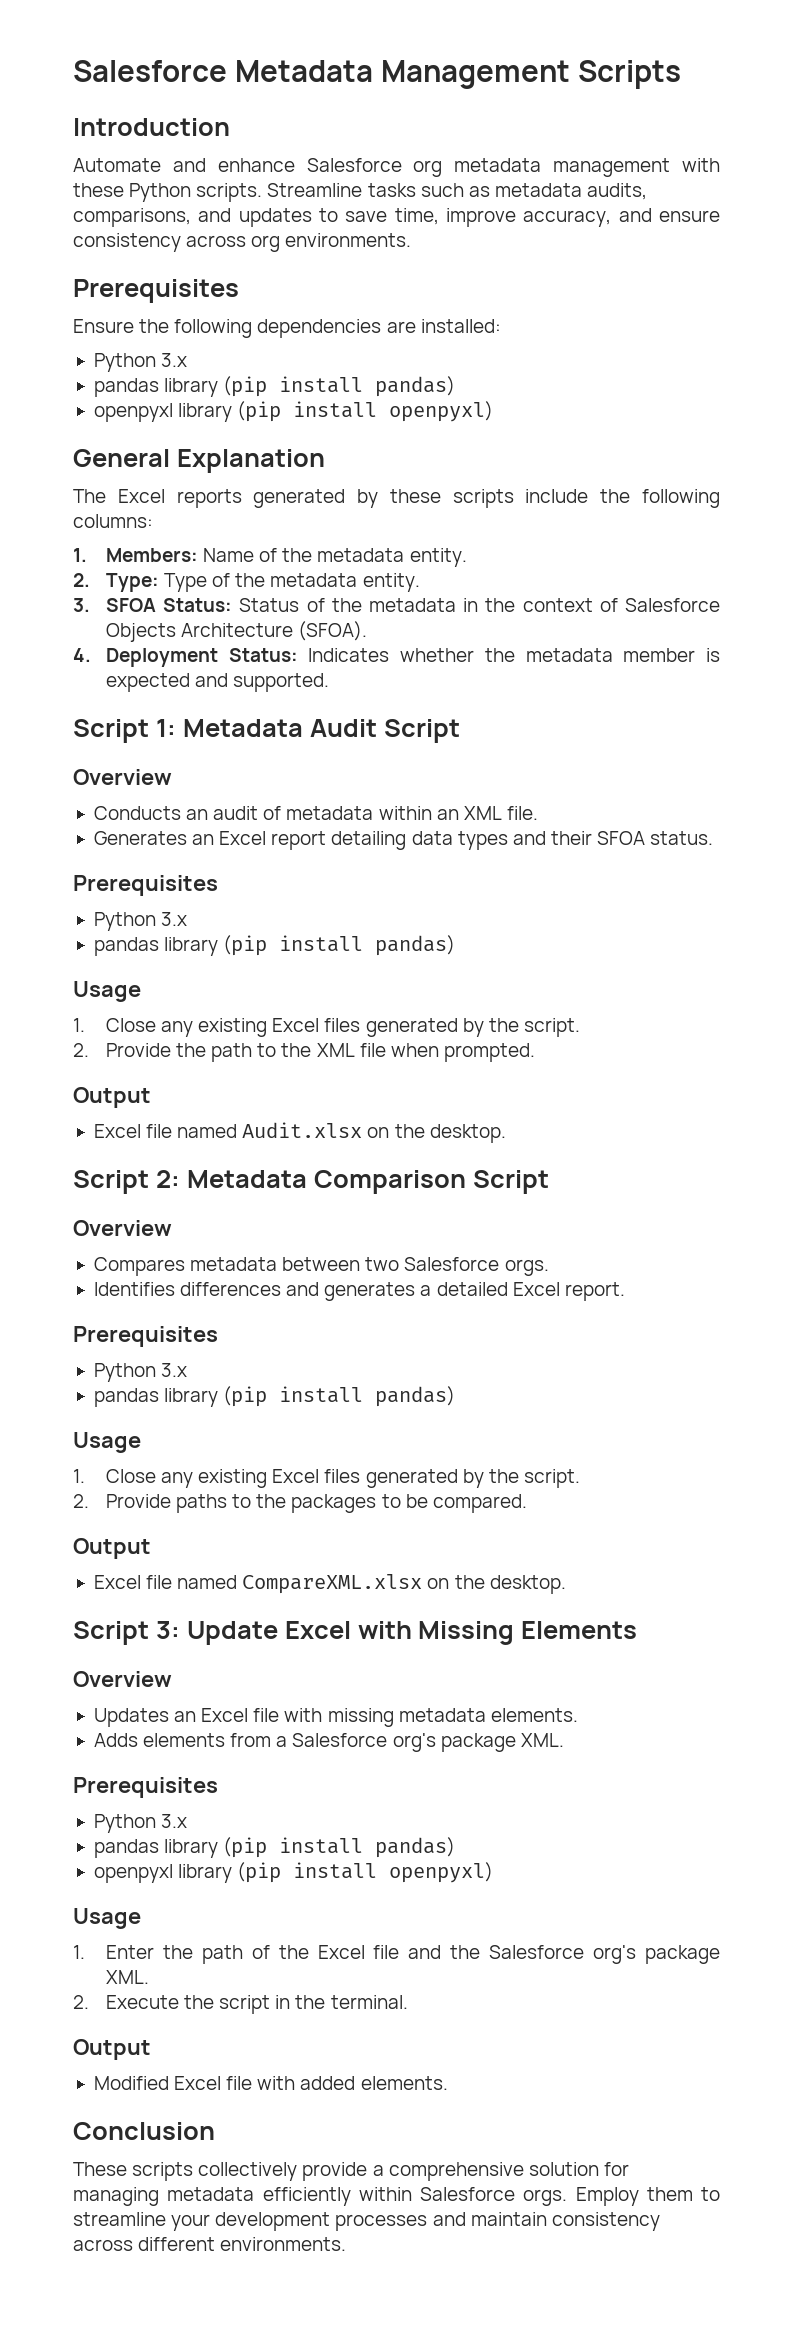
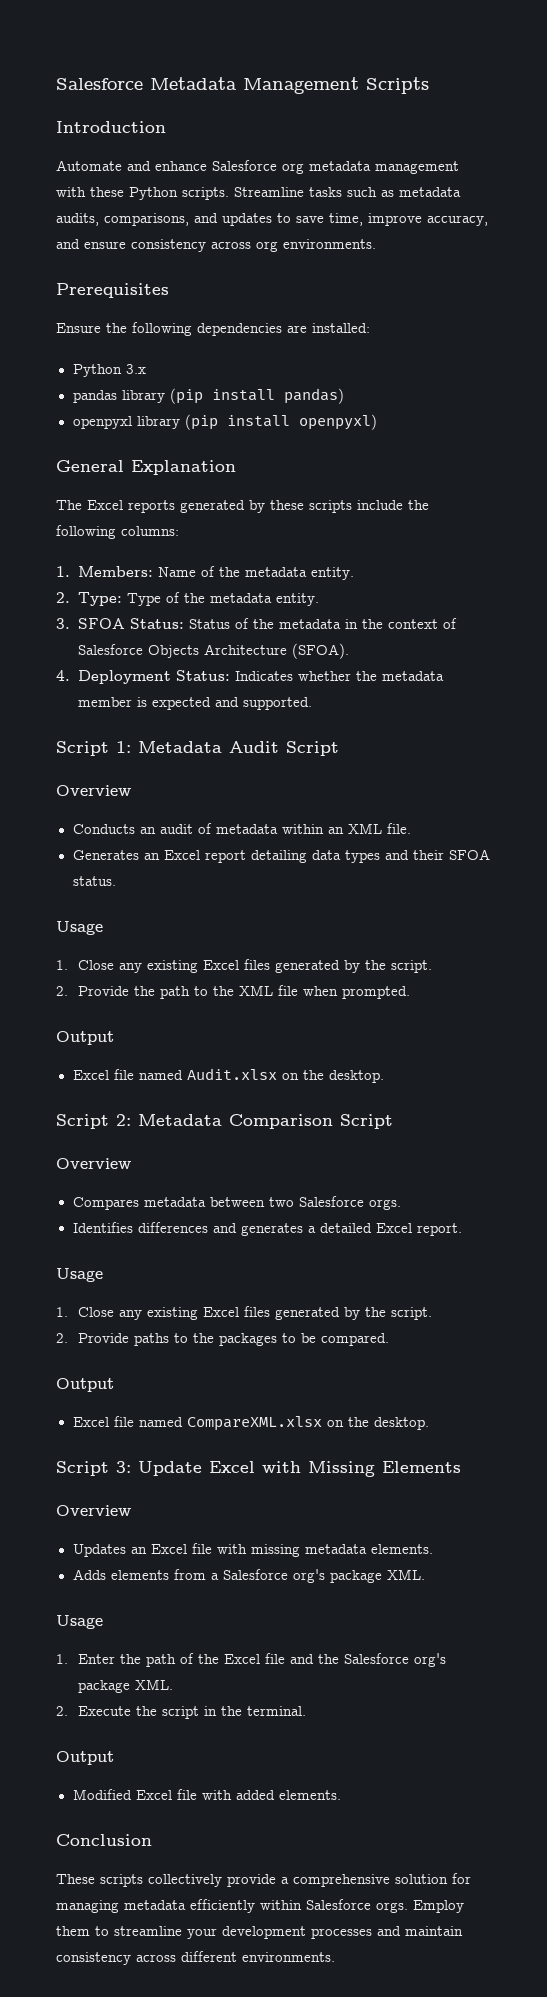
[73,875,218,896] [93,912,188,931] [93,935,456,956] // Prerequisites // Python 3.x // pandas library (pip install pandas) -> (116, 881) none
[73,1326,218,1347] [93,1363,188,1382] [93,1386,456,1407] // Prerequisites // Python 3.x // pandas library (pip install pandas) -> (462, 1229) none
[73,1777,218,1798] [93,1814,188,1833] [93,1837,456,1858] [93,1862,494,1883] // Prerequisites // Python 3.x // pandas library (pip install pandas) // openpyxl library (pip install openpyxl) -> (425, 1574) none

